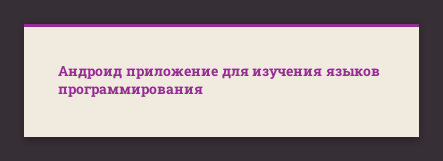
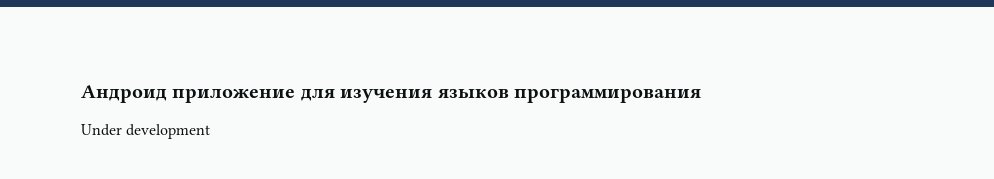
(203, 91) none -> [81,124,211,139] // Under development

